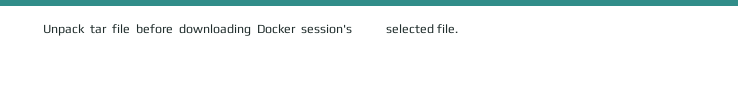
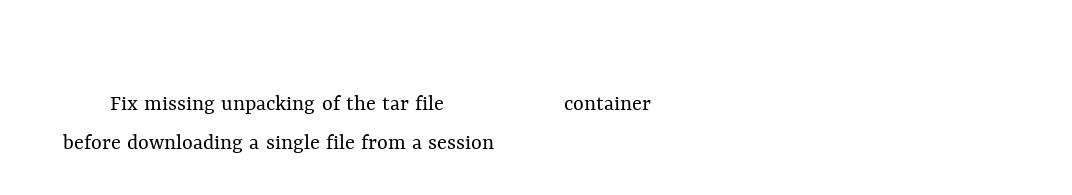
[43,24,459,36] Unpack tar file before downloading Docker session's selected file. -> [110,95,445,114] [62,134,495,153] [564,97,651,110] Fix missing unpacking of the tar file before downloading a single file from a session container

